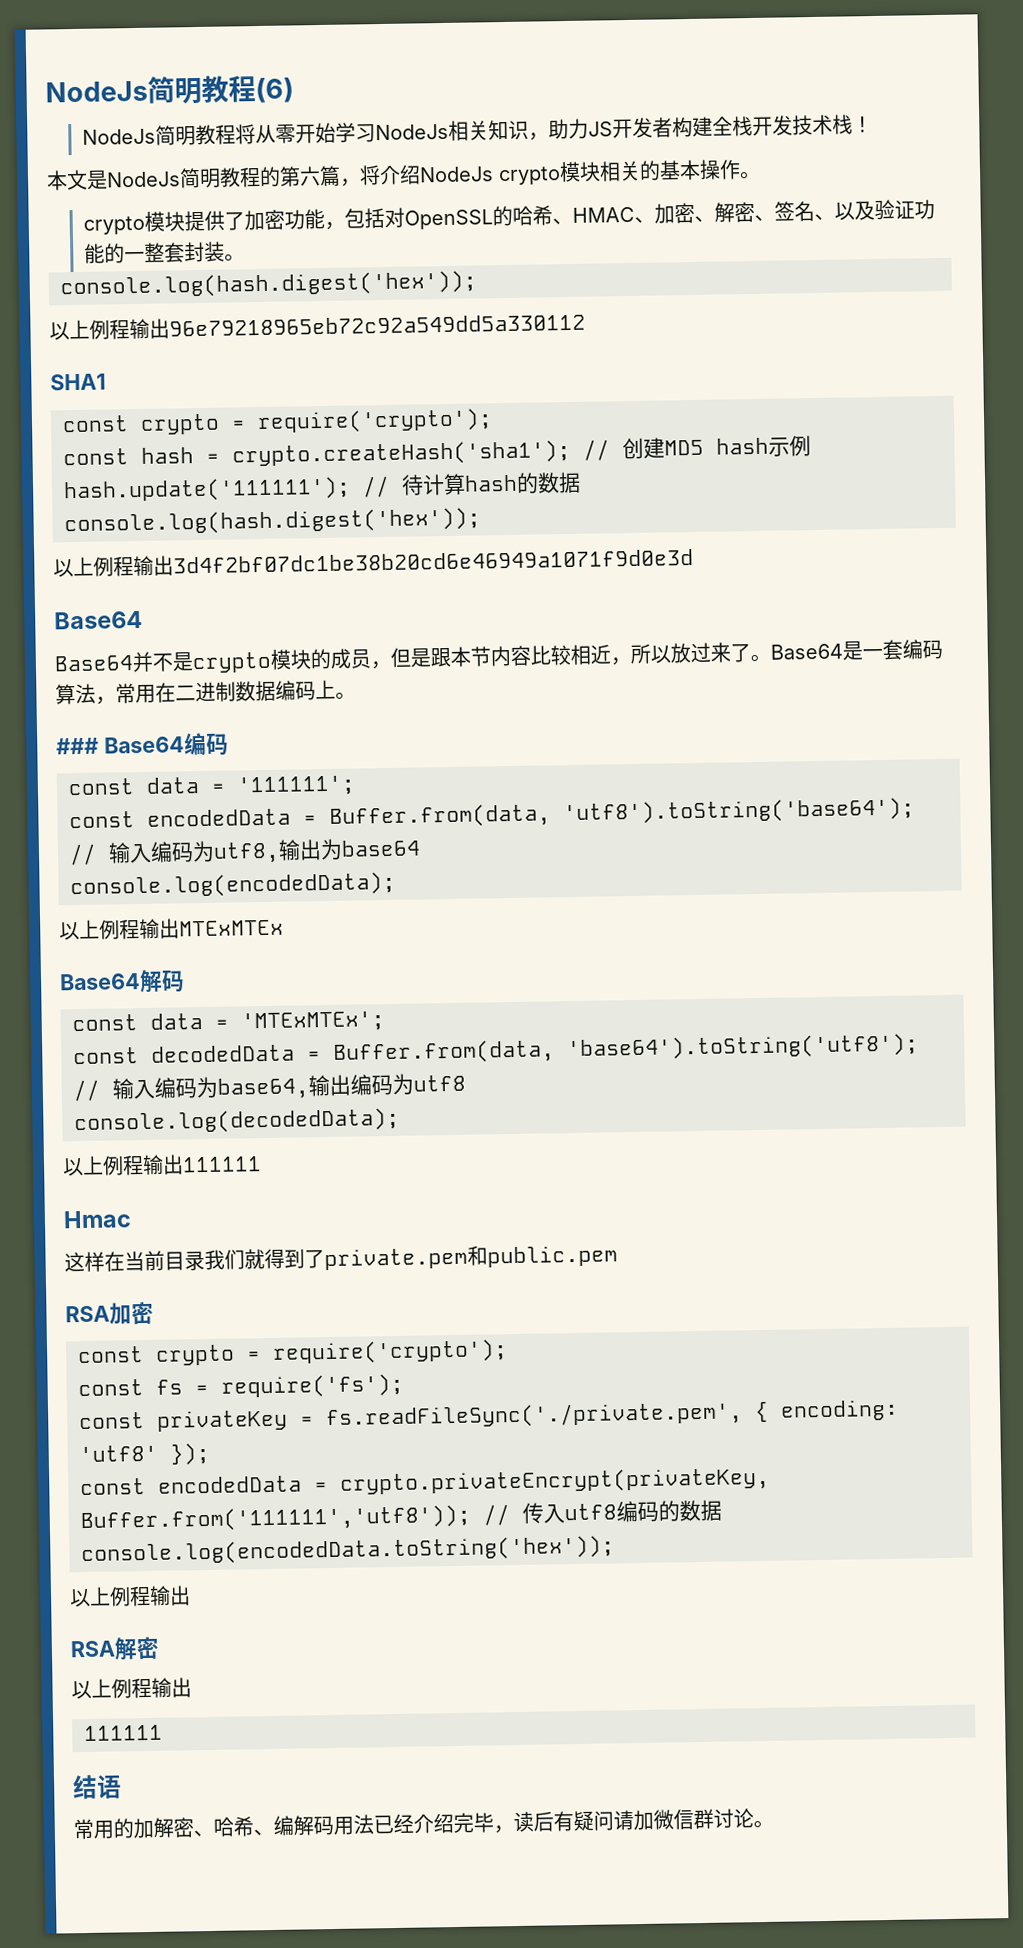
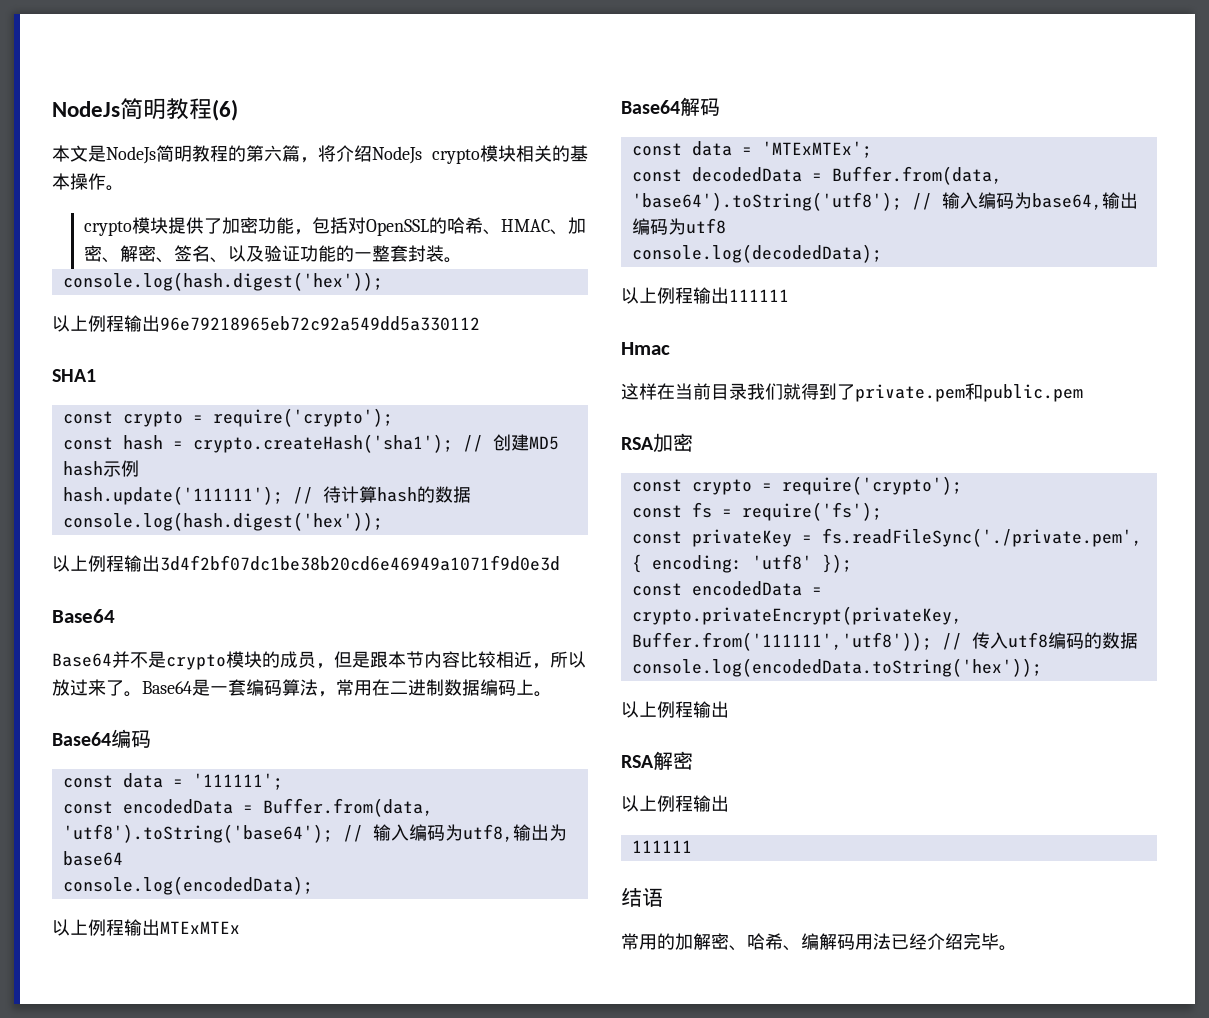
[82,114,874,146] // NodeJs简明教程将从零开始学习NodeJs相关知识，助力JS开发者构建全栈开发技术栈！ -> (238, 110) none
[56,737,99,755] ### -> (552, 694) none
[493,1808,754,1834] ，读后有疑问请加微信群讨论 -> (999, 941) none

